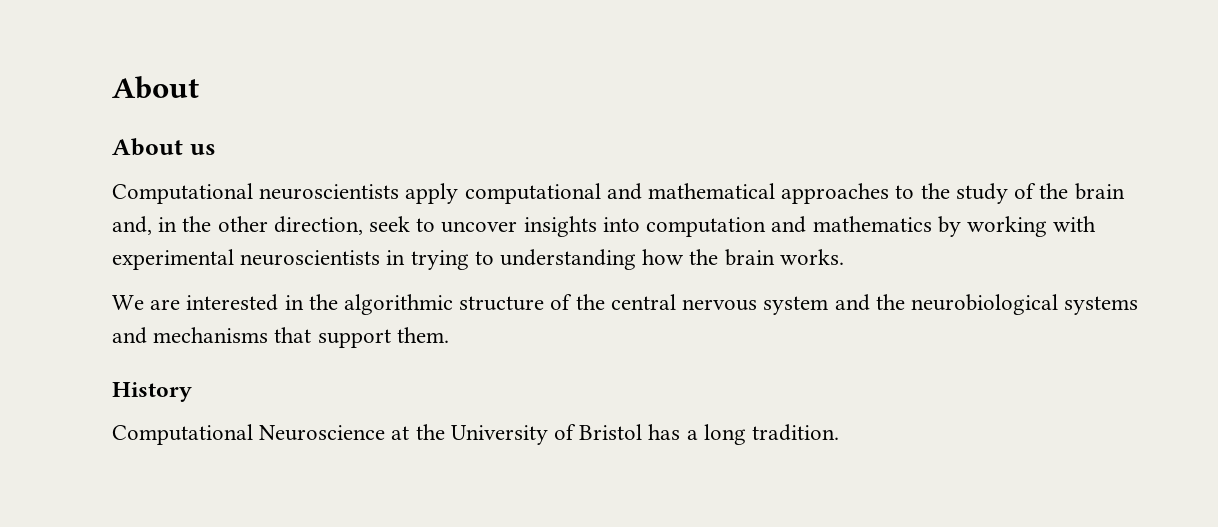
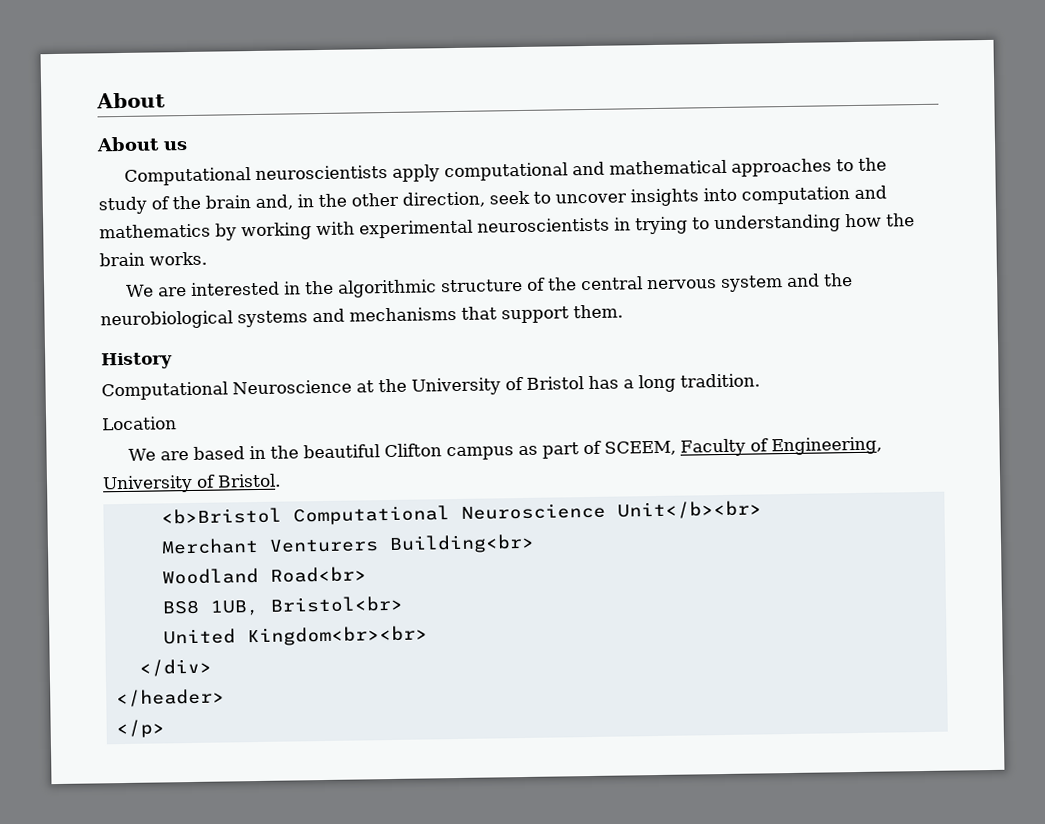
(840, 432) none -> [102,416,177,431] [128,436,883,461] [102,473,281,494] [160,500,762,526] [160,533,535,555] [161,566,367,585] [161,595,403,616] [162,625,428,647] [138,658,212,677] [115,688,225,708] [115,719,165,739] // Location // We are based in the beautiful Clifton campus as part of SCEEM, Faculty of Engineering, University of Bristol. // <b>Bristol Computational Neuroscience Unit</b><br> // Merchant Venturers Building<br> // Woodland Road<br> // BS8 1UB, Bristol<br> // United Kingdom<br><br> // </div> // </header> // </p>

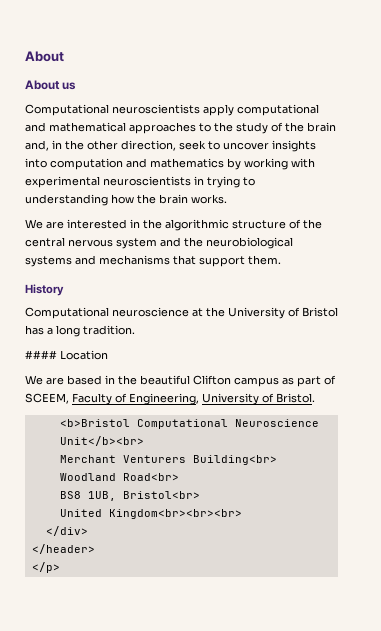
[232,379,352,395] Neuroscience -> [112,307,189,317] neuroscience
(760, 380) none -> [25,350,57,359] ####
[246,625,428,647] Kingdom<br><br> -> [108,509,242,519] Kingdom<br><br><br>

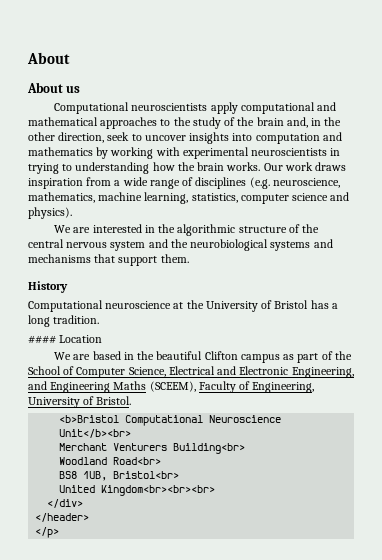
(227, 199) none -> [263,162,347,171] [28,177,340,189] [28,192,350,204] [28,207,72,219] Our work draws inspiration from a wide range of disciplines (e.g. neuroscience, mathematics, machine learning, statistics, computer science and physics).
[25,393,69,404] SCEEM, -> [334,351,352,360] [28,366,354,378] [28,381,196,393] the School of Computer Science, Electrical and Electronic Engineering, and Engineering Maths (SCEEM),

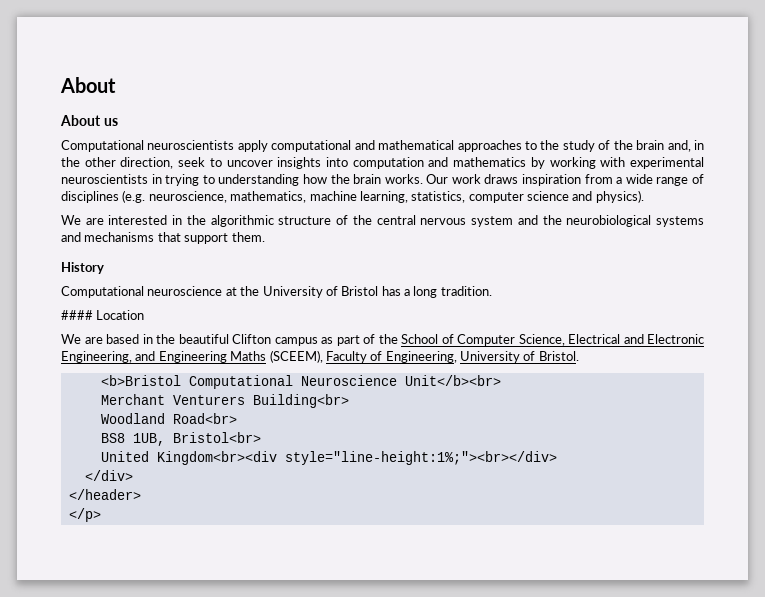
[101,485,216,496] Kingdom<br><br><br> -> [156,451,557,465] Kingdom<br><div style="line-height:1%;"><br></div>

